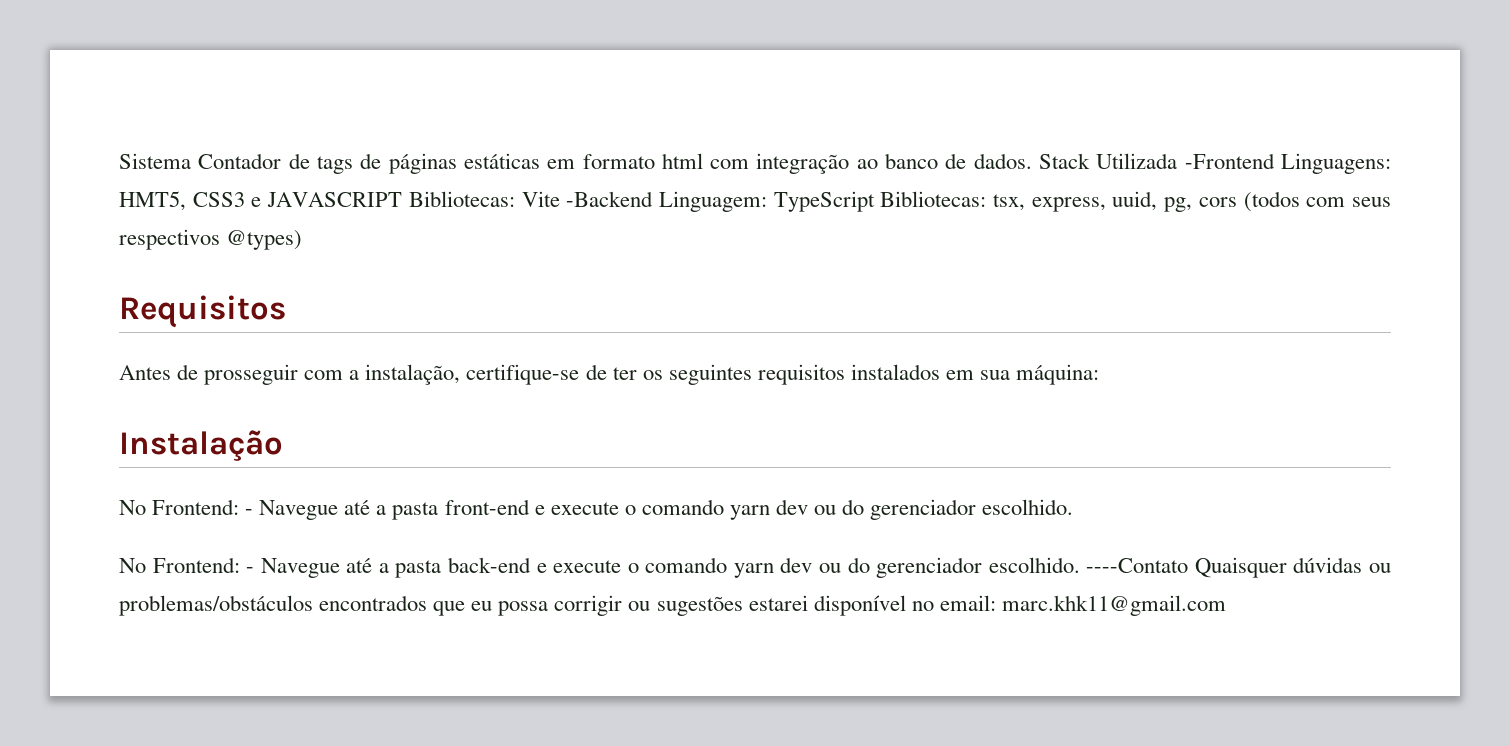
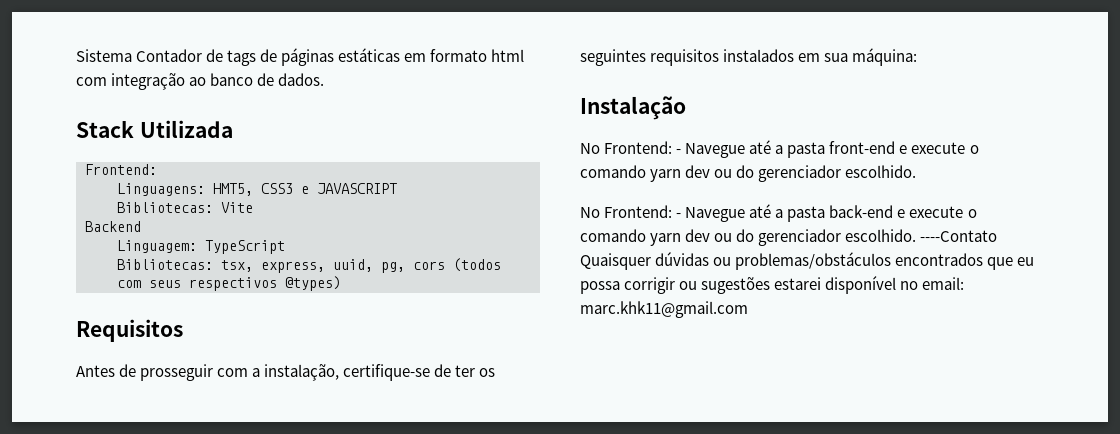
(1032, 161) none -> (325, 79) //
[1184,153,1275,169] -Frontend -> [85,164,157,175] // Frontend: //
(403, 199) none -> (397, 188) //
[566,191,654,207] -Backend -> [85,221,141,232] // Backend //
(875, 201) none -> (285, 247) //

